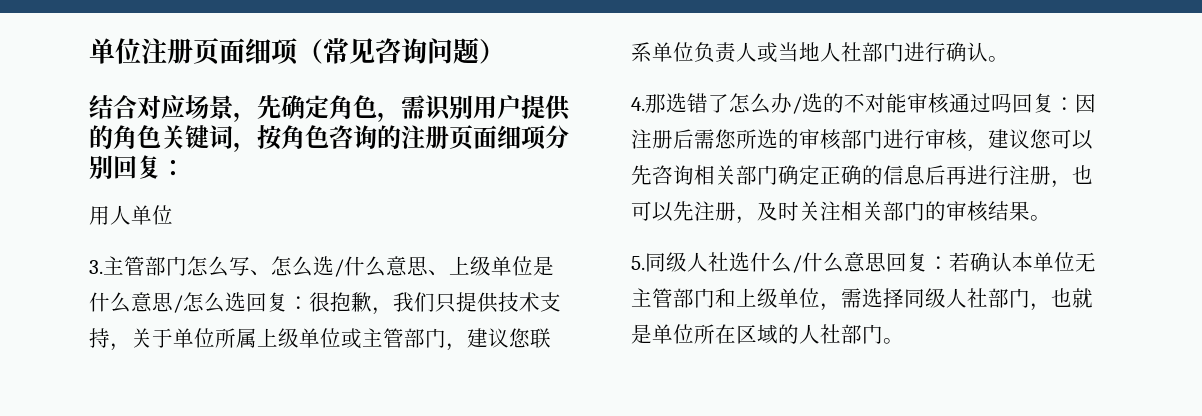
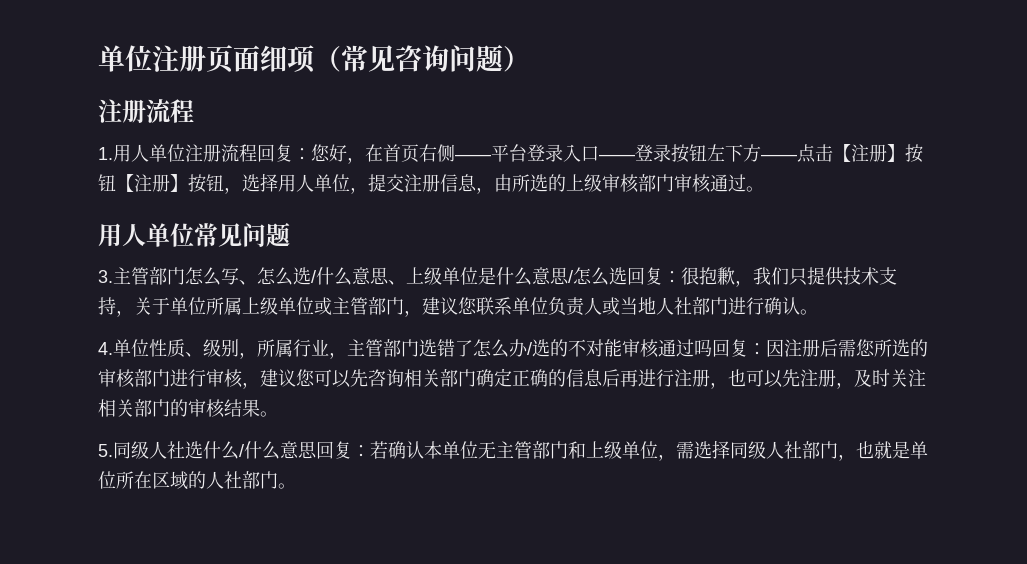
[89,95,571,122] [89,125,569,152] [89,155,185,179] [89,205,173,225] 结合对应场景，先确定角色，需识别用户提供的角色关键词，按角色咨询的注册页面细项分别回复： // 用人单位 -> [98,99,194,123] [98,144,923,164] [98,173,764,194] [98,222,290,247] 注册流程 // 1.用人单位注册流程回复：您好，在首页右侧——平台登录入口——登录按钮左下方——点击【注册】按钮【注册】按钮，选择用人单位，提交注册信息，由所选的上级审核部门审核通过。 // 用人单位常见问题
[645,94,666,113] 那 -> [113,339,419,359] 单位性质、级别，所属行业，主管部门

